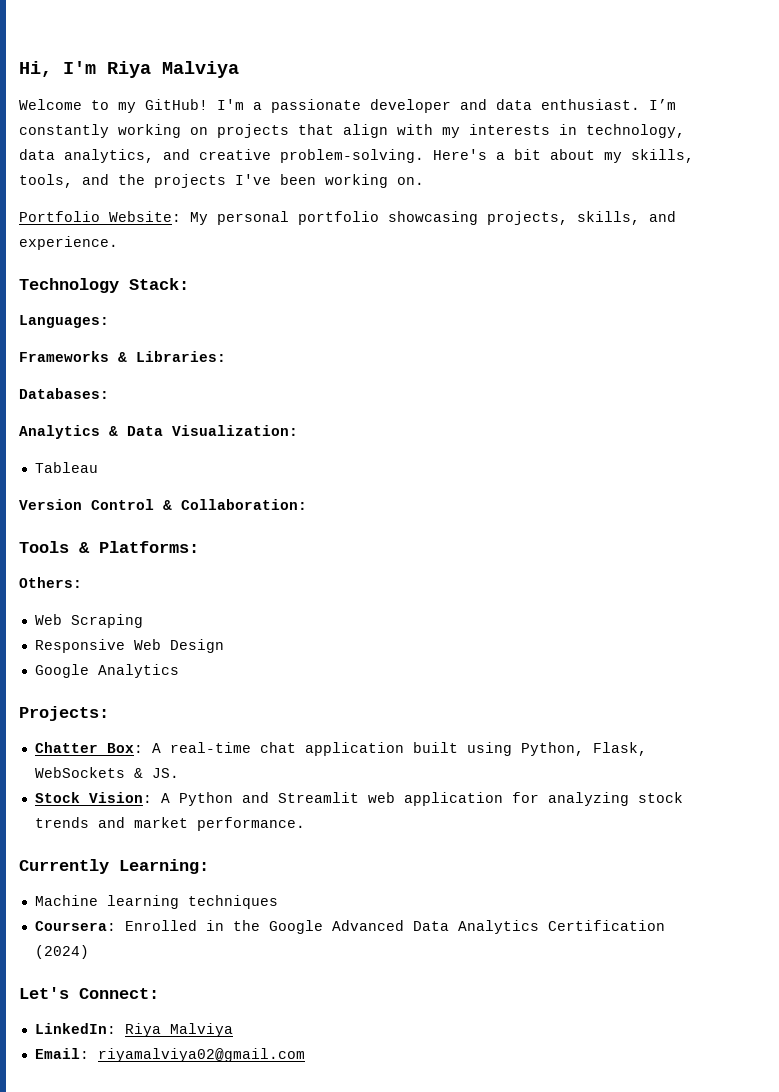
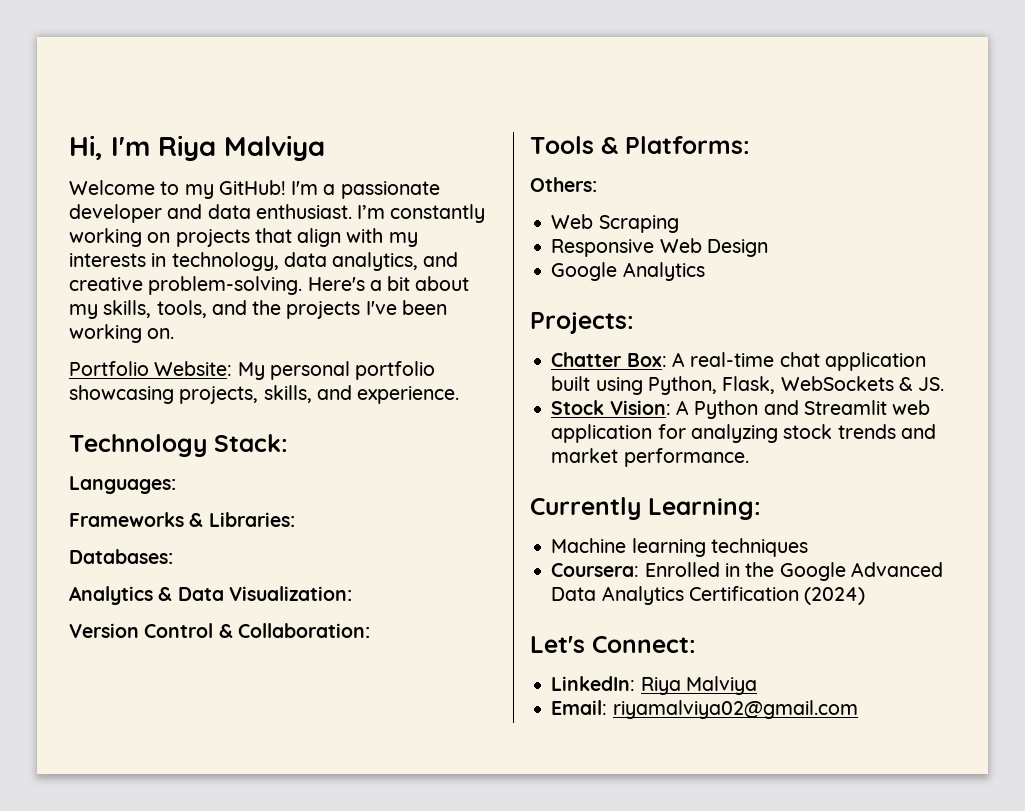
[34,462,98,473] // Tableau -> (352, 593) none

